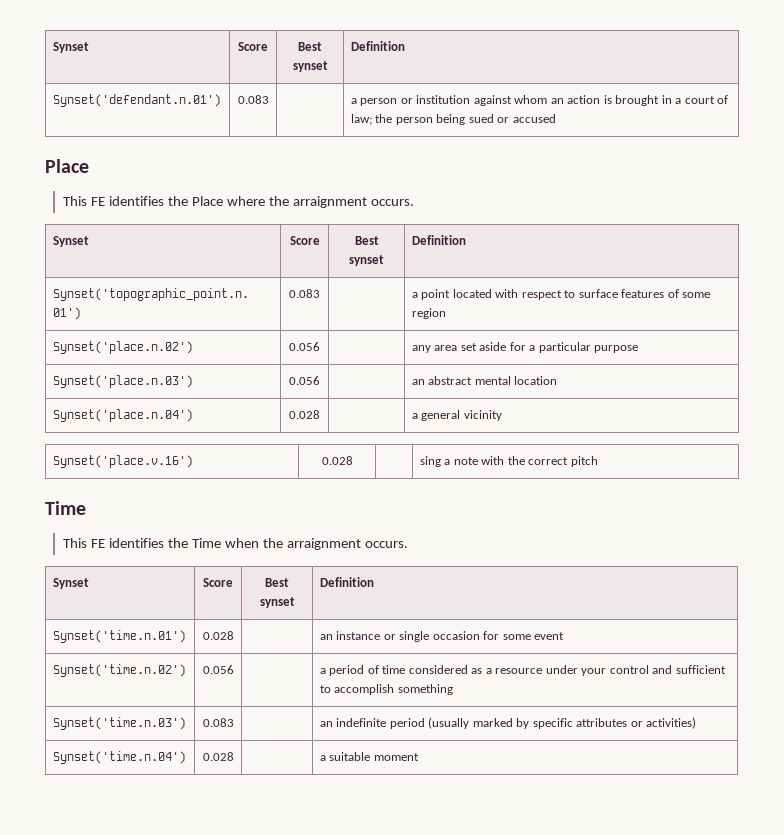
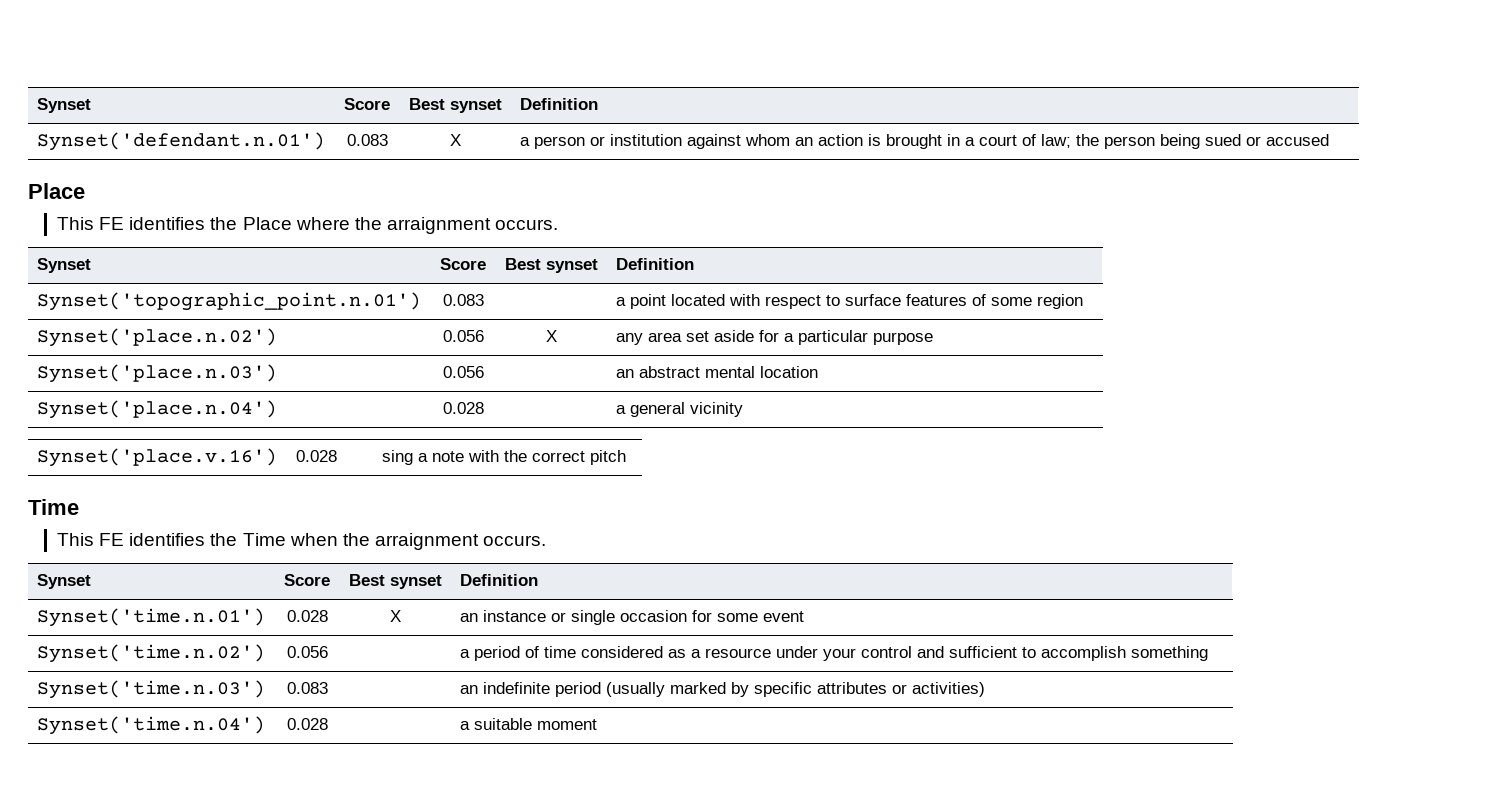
(269, 99) none -> [450,134,461,146] X
(320, 346) none -> [546,330,557,342] X
(234, 635) none -> [390,610,401,622] X

